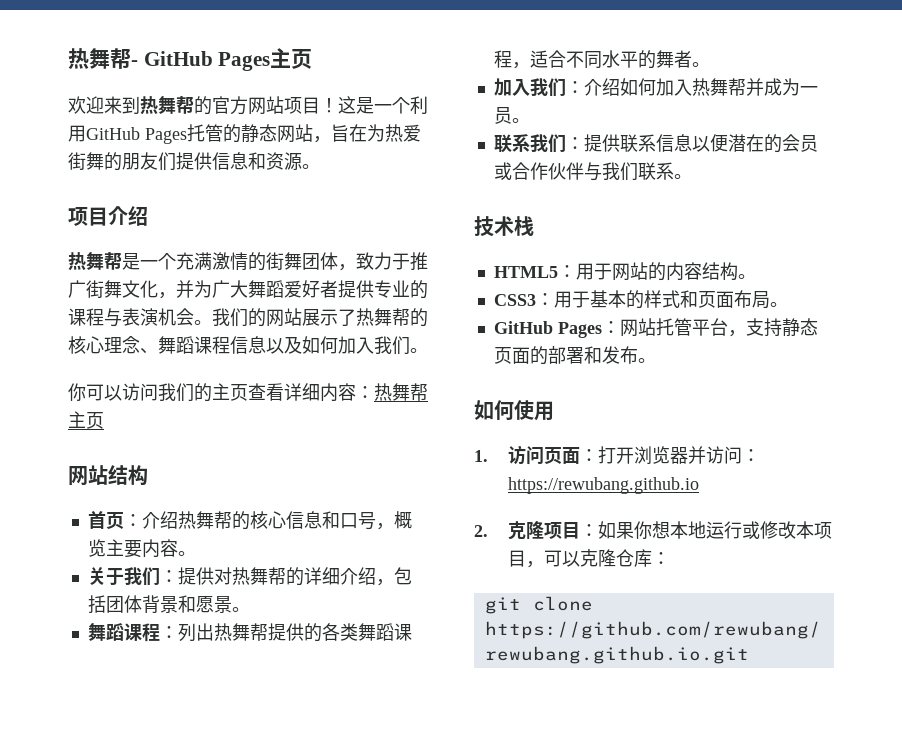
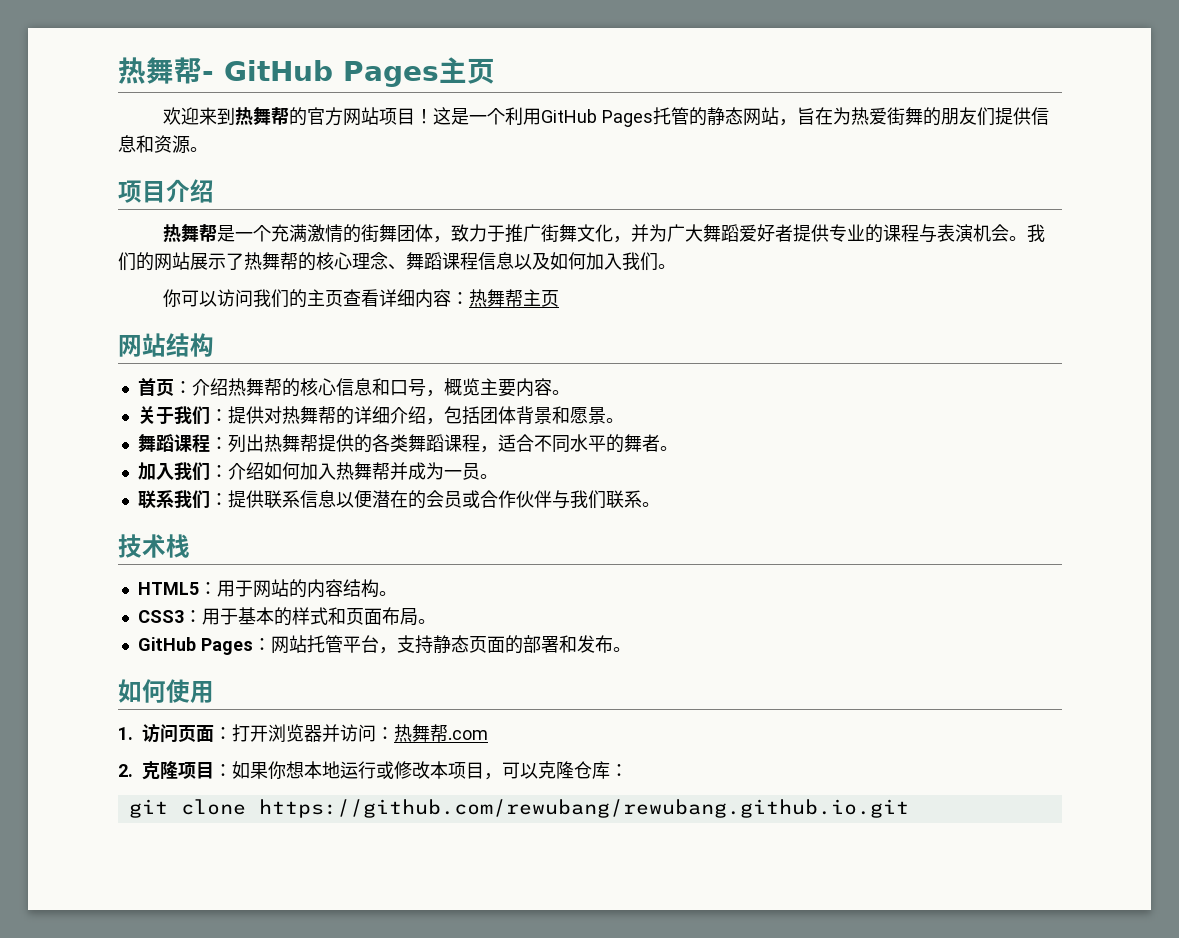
[508,477,700,494] https://rewubang.github.io -> [394,724,488,742] 热舞帮.com

